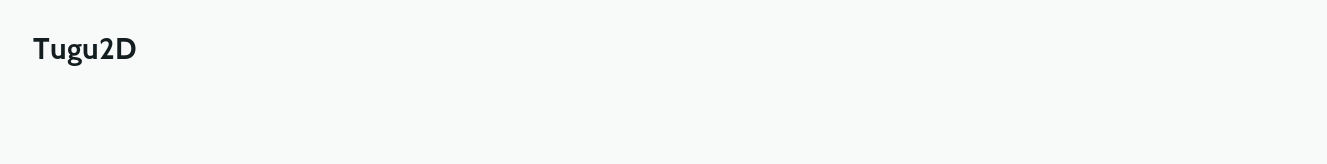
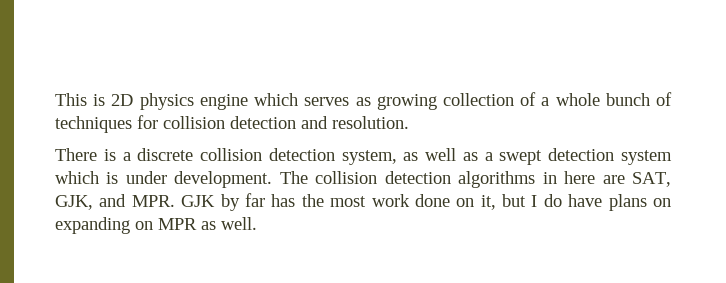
[33,38,137,66] Tugu2D -> [55,92,672,110] [55,115,409,133] [55,148,672,165] [55,171,671,188] [55,193,672,211] [55,217,257,234] This is 2D physics engine which serves as growing collection of a whole bunch of techniques for collision detection and resolution. // There is a discrete collision detection system, as well as a swept detection system which is under development. The collision detection algorithms in here are SAT, GJK, and MPR. GJK by far has the most work done on it, but I do have plans on expanding on MPR as well.

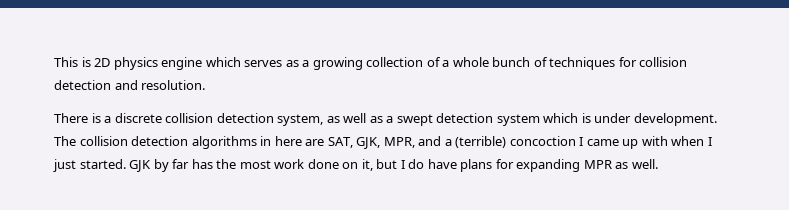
(371, 101) none -> [302,60,310,67] a
[99,194,175,207] and MPR. -> [383,136,712,149] [53,159,126,172] MPR, and a (terrible) concoction I came up with when I just started.
[653,198,672,207] [55,217,153,234] on expanding on -> [495,159,581,172] for expanding

